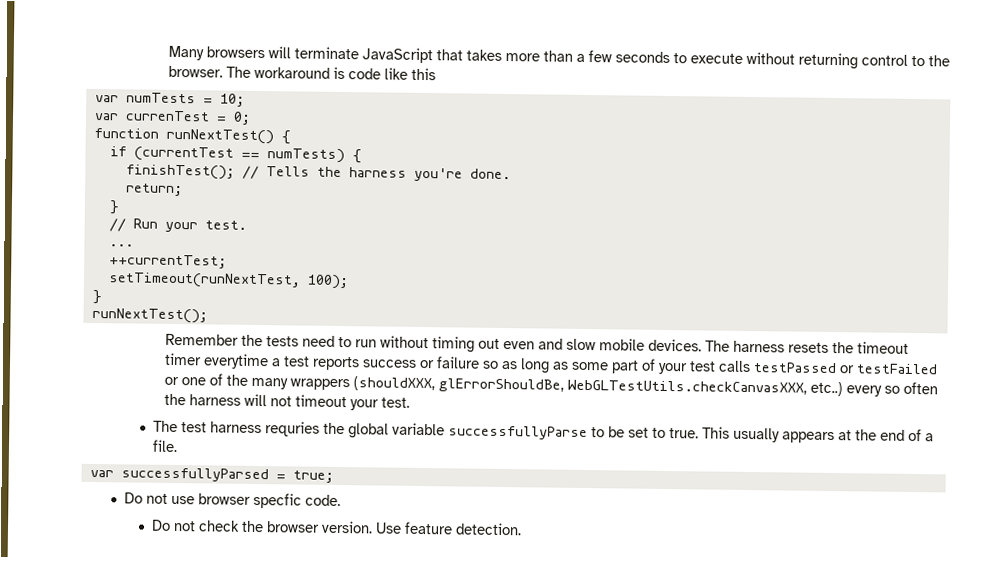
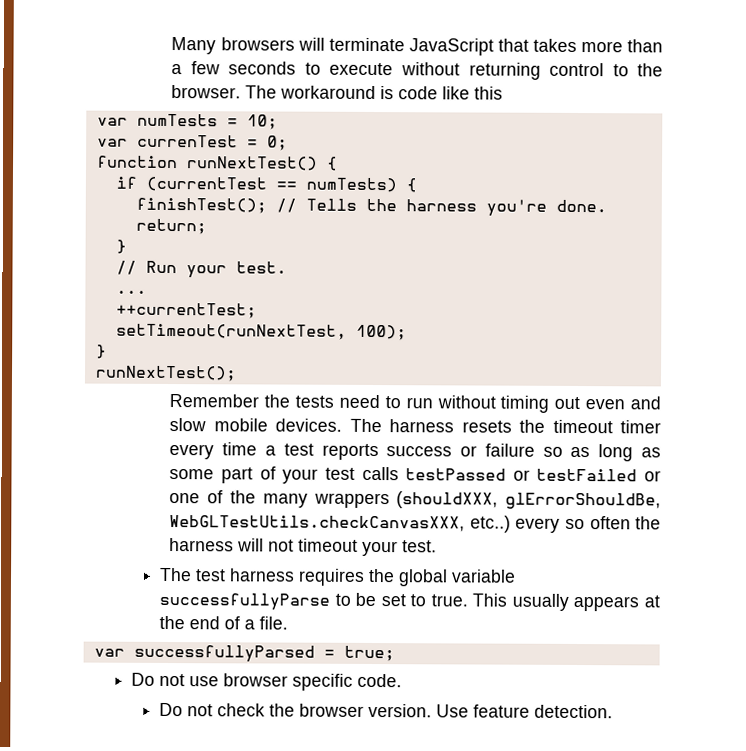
[203,353,270,370] everytime -> [169,442,258,460] every time
[264,421,320,437] requries -> [298,568,366,586] requires
[253,492,303,509] specfic -> [291,673,353,691] specific

